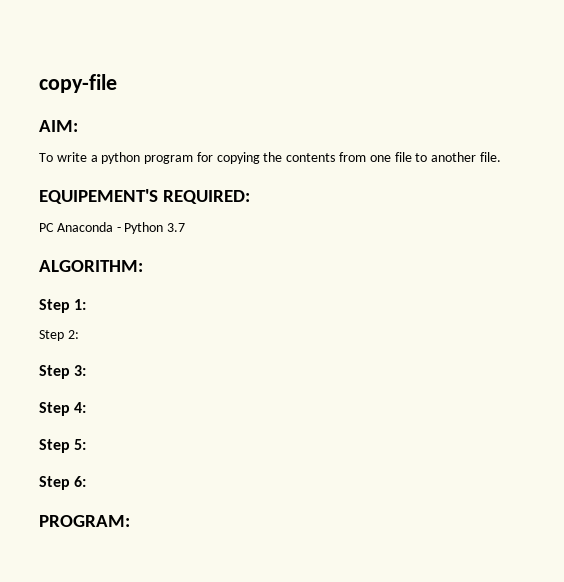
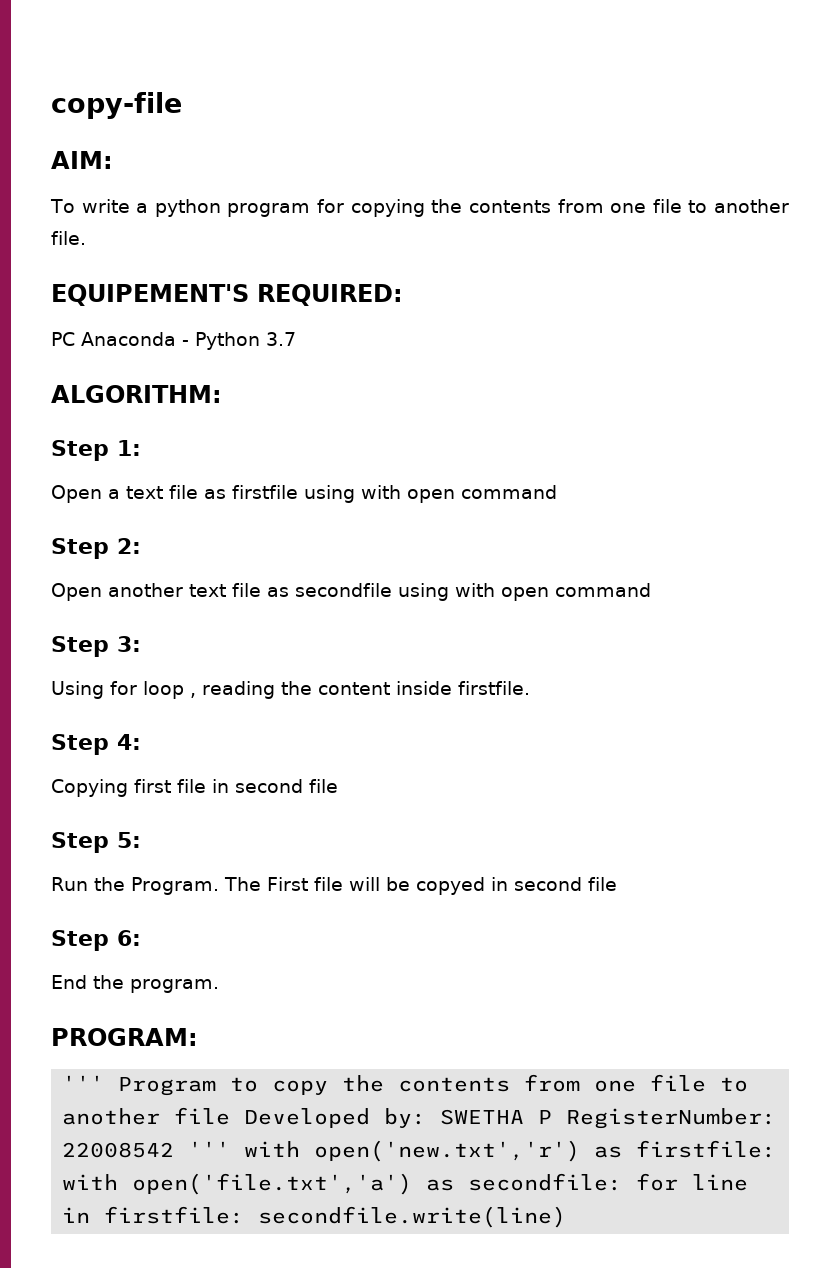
[39,330,79,341] [39,365,87,379] [39,402,87,416] [39,439,87,453] [39,476,87,490] [39,515,130,527] Step 2: // Step 3: // Step 4: // Step 5: // Step 6: // PROGRAM: -> [51,485,557,503] [51,538,141,559] [51,583,651,601] [51,636,141,657] [51,681,530,699] [51,734,141,755] [51,779,338,797] [51,832,141,853] [51,877,617,895] [51,930,141,951] [51,975,219,993] [51,1028,198,1046] [62,1074,749,1096] [62,1107,777,1129] [62,1140,777,1162] [62,1173,749,1195] [62,1206,567,1228] Open a text file as firstfile using with open command // Step 2: // Open another text file as secondfile using with open command // Step 3: // Using for loop , reading the content inside firstfile. // Step 4: // Copying first file in second file // Step 5: // Run the Program. The First file will be copyed in second file // Step 6: // End the program. // PROGRAM: // ''' Program to copy the contents from one file to another file Developed by: SWETHA P RegisterNumber: 22008542 ''' with open('new.txt','r') as firstfile: with open('file.txt','a') as secondfile: for line in firstfile: secondfile.write(line)

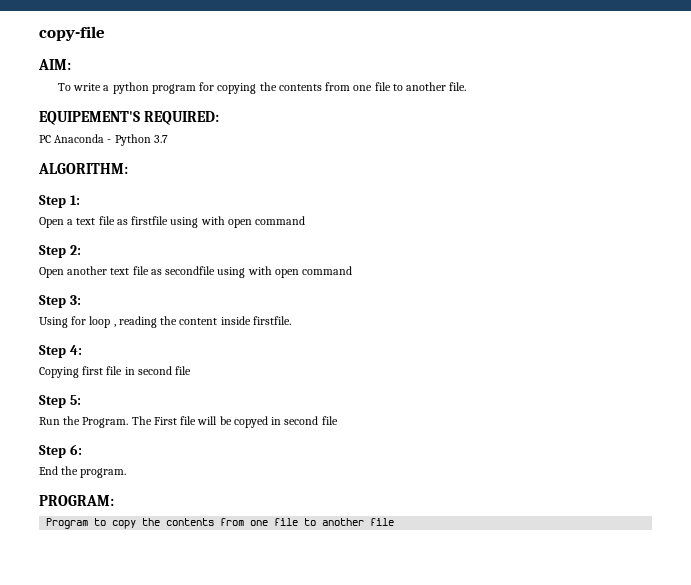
[62,1075,105,1091] ''' -> (114, 500) none
[244,1108,777,1129] [62,1140,777,1162] [62,1173,749,1195] [62,1206,567,1228] Developed by: SWETHA P RegisterNumber: 22008542 ''' with open('new.txt','r') as firstfile: with open('file.txt','a') as secondfile: for line in firstfile: secondfile.write(line) -> (395, 522) none

